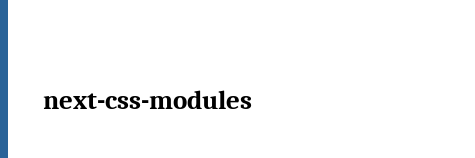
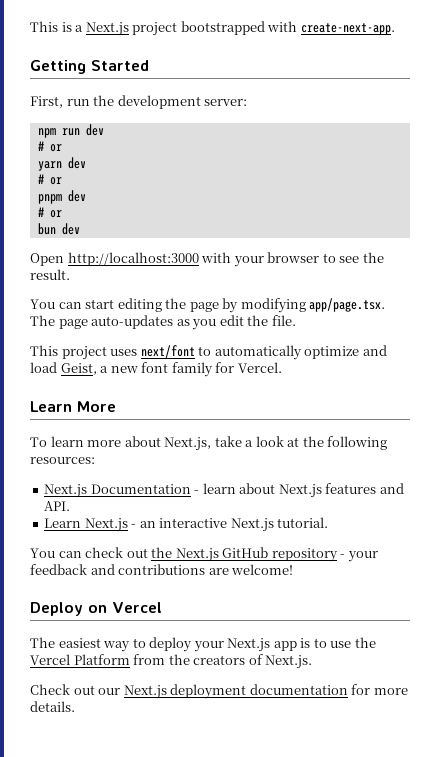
[43,90,252,109] next-css-modules -> [30,21,395,36] [30,60,149,74] [30,95,248,109] [37,124,104,138] [37,141,62,152] [37,157,86,171] [37,174,62,185] [37,190,86,204] [37,207,62,218] [37,223,80,235] [30,252,384,267] [30,269,70,280] [30,298,386,313] [30,315,296,330] [30,345,387,360] [30,362,282,377] [30,401,116,412] [30,436,388,451] [30,457,95,464] [44,483,404,498] [44,501,71,511] [44,517,329,532] [30,547,378,562] [30,564,294,575] [30,602,162,616] [30,637,376,652] [30,654,313,669] [30,684,408,699] [30,701,75,712] This is a Next.js project bootstrapped with create-next-app. // Getting Started // First, run the development server: // npm run dev // # or // yarn dev // # or // pnpm dev // # or // bun dev // Open http://localhost:3000 with your browser to see the result. // You can start editing the page by modifying app/page.tsx. The page auto-updates as you edit the file. // This project uses next/font to automatically optimize and load Geist, a new font family for Vercel. // Learn More // To learn more about Next.js, take a look at the following resources: // Next.js Documentation - learn about Next.js features and API. // Learn Next.js - an interactive Next.js tutorial. // You can check out the Next.js GitHub repository - your feedback and contributions are welcome! // Deploy on Vercel // The easiest way to deploy your Next.js app is to use the Vercel Platform from the creators of Next.js. // Check out our Next.js deployment documentation for more details.

